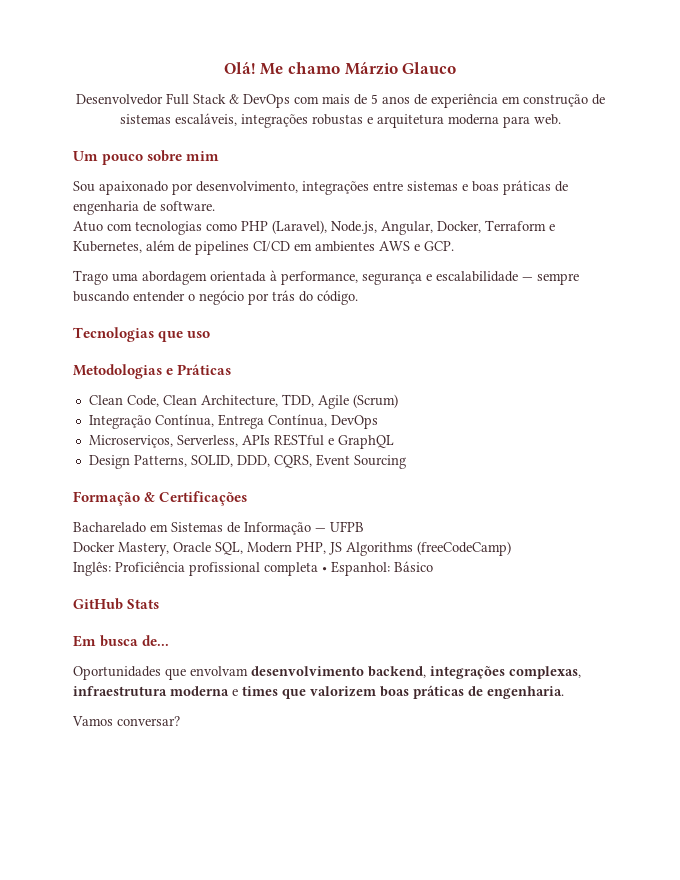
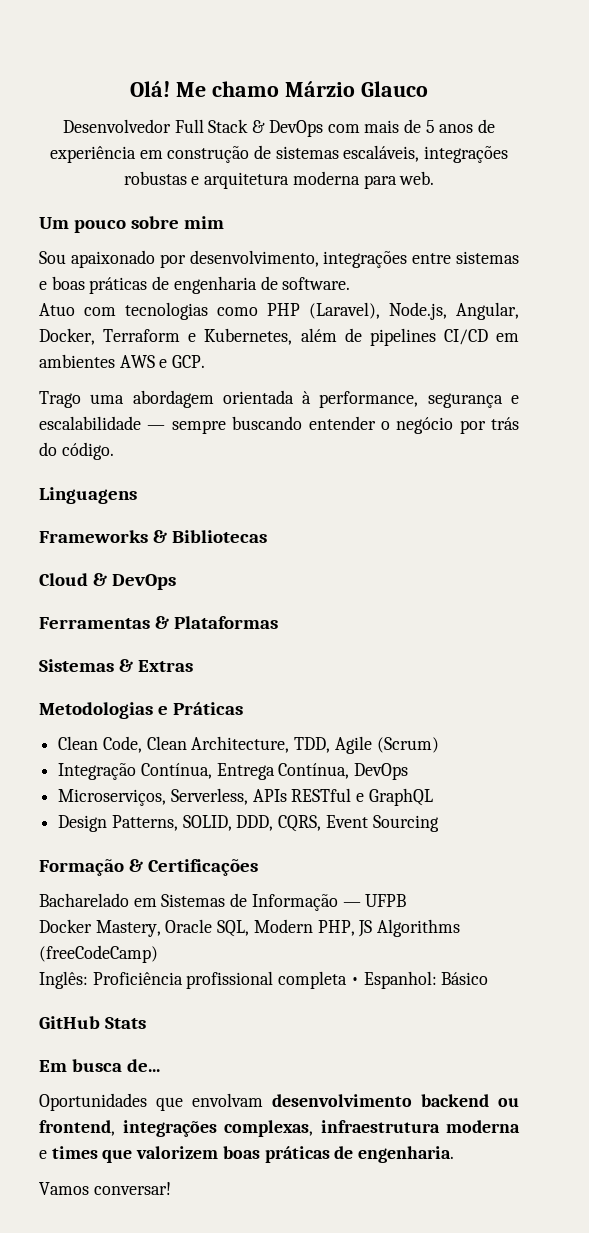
[73,327,211,342] Tecnologias que uso -> [39,487,137,504] [39,530,268,543] [39,573,177,590] [39,616,279,629] [39,659,194,672] Linguagens // Frameworks & Bibliotecas // Cloud & DevOps // Ferramentas & Plataformas // Sistemas & Extras
[368,666,426,678] backend, -> [421,1094,519,1107] [39,1120,115,1136] backend ou frontend,
[117,716,180,726] conversar? -> [93,1182,171,1195] conversar!

